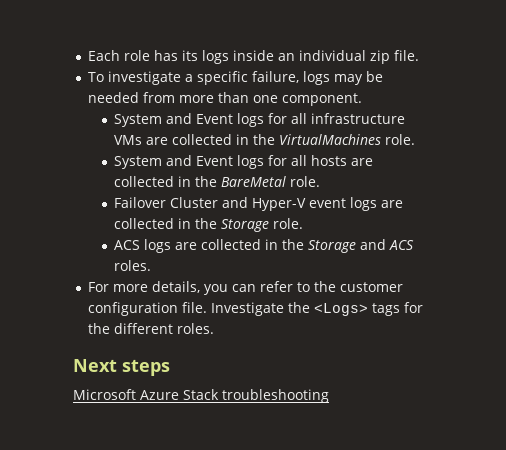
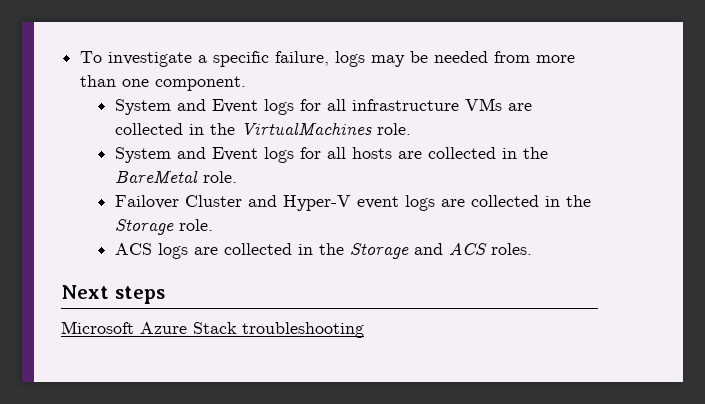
[87,50,419,64] Each role has its logs inside an individual zip file. // -> (80, 57) none
[87,281,403,295] [87,302,423,316] [87,323,214,334] // For more details, you can refer to the customer configuration file. Investigate the <Logs> tags for the different roles. -> (533, 249) none

